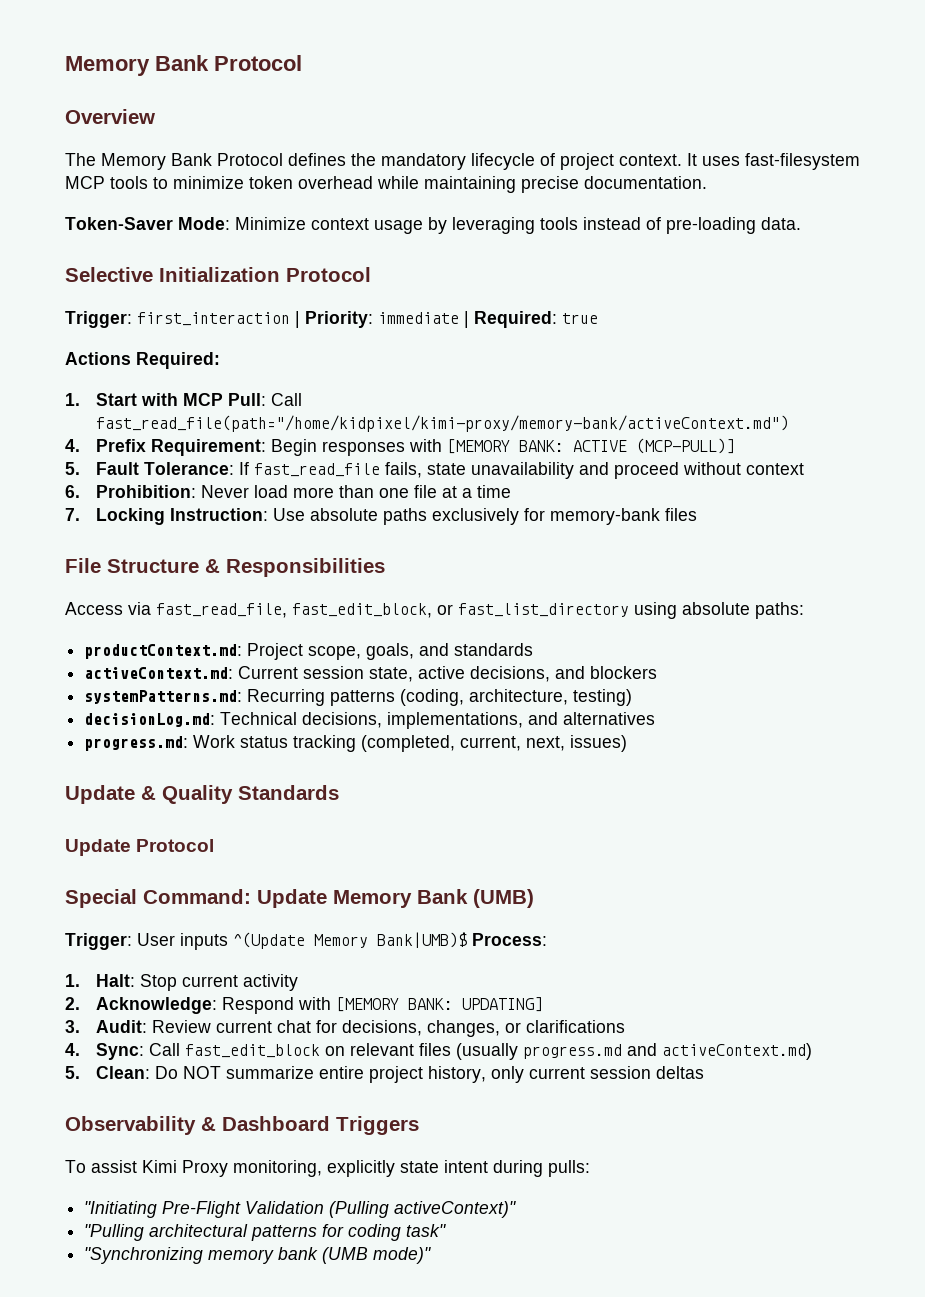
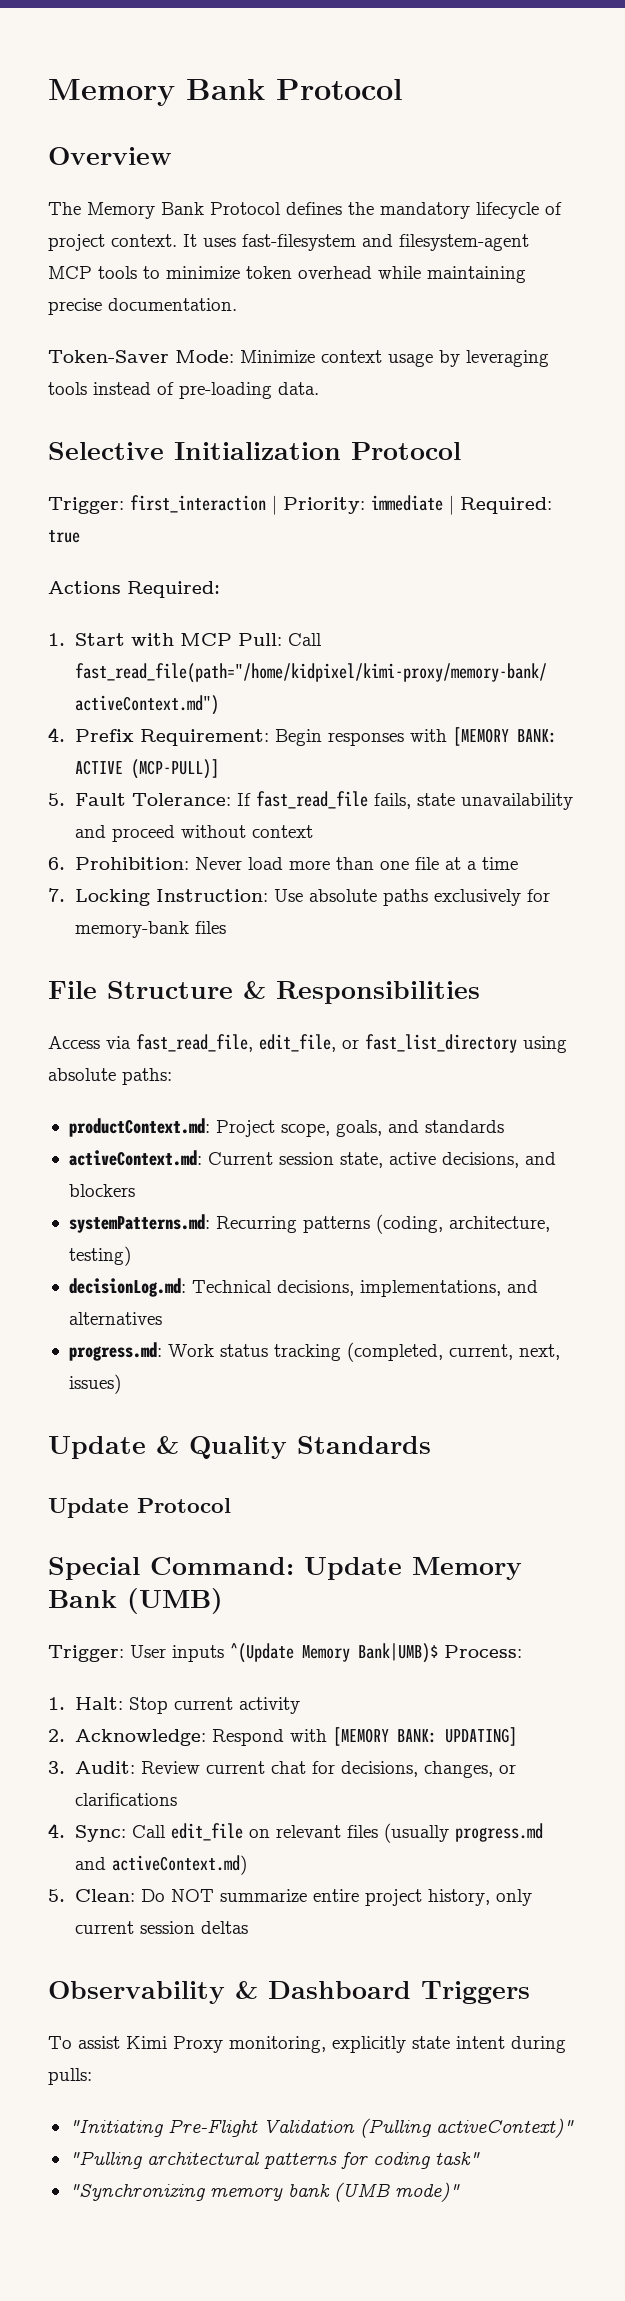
(860, 161) none -> [362,234,529,251] and filesystem-agent
[292,603,432,618] fast_edit_block, -> [259,1034,336,1052] edit_file,
[185,1044,321,1058] fast_edit_block -> [170,1823,243,1841] edit_file

